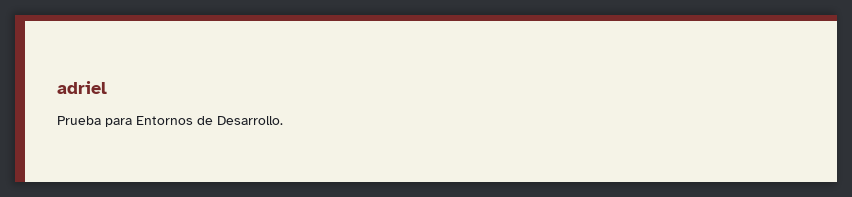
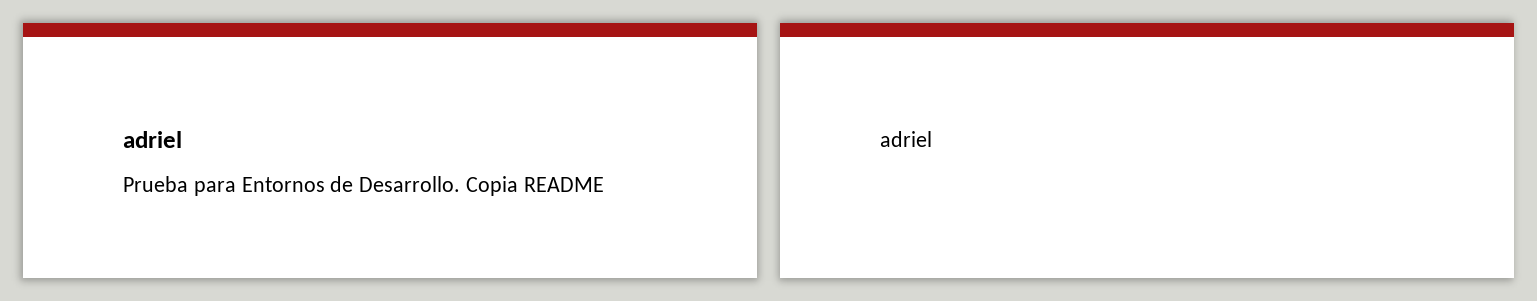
(283, 120) none -> [466,176,604,196] [880,131,932,147] Copia README adriel

